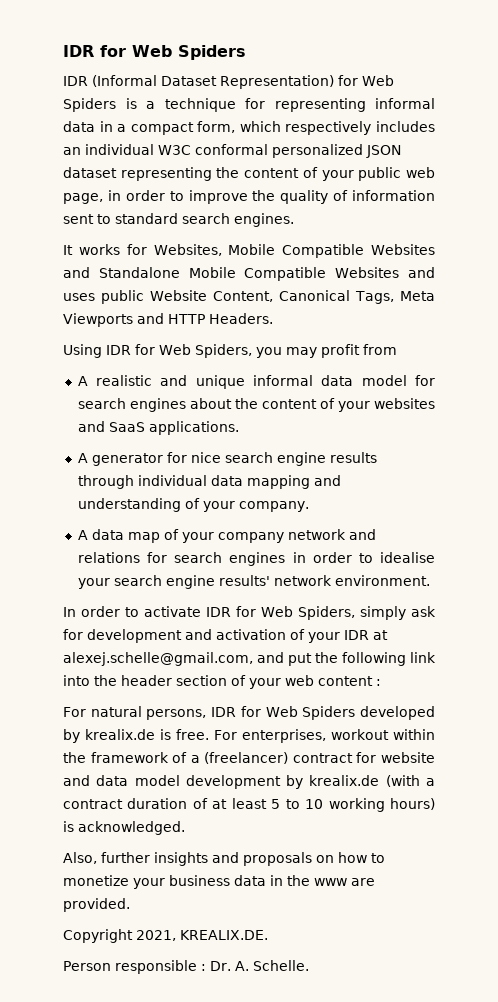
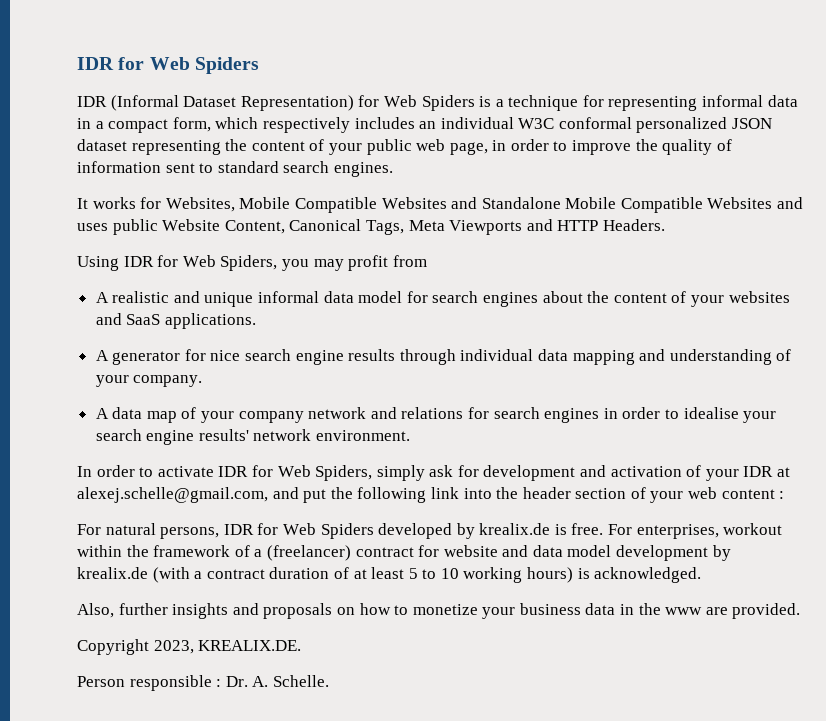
[136,930,176,941] 2021, -> [153,640,194,654] 2023,

